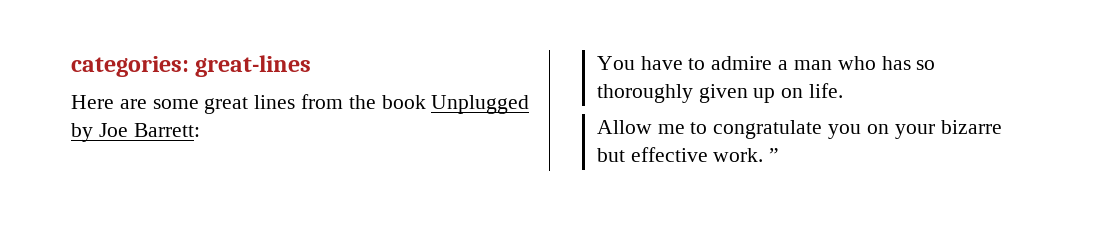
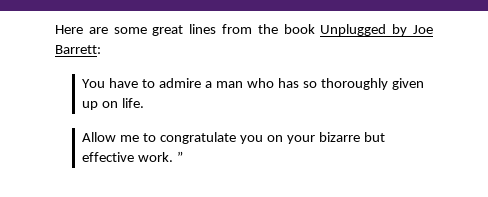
[71,55,312,77] categories: great-lines // -> (55, 29) none

